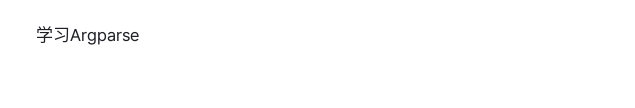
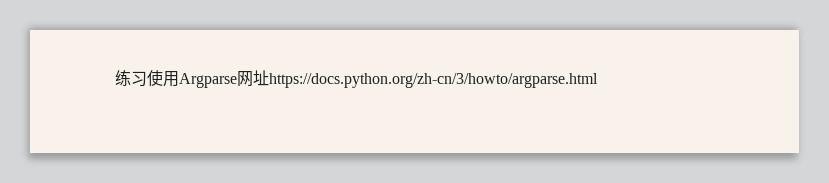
[36,26,139,45] 学习Argparse -> [115,70,598,88] 练习使用Argparse网址https://docs.python.org/zh-cn/3/howto/argparse.html

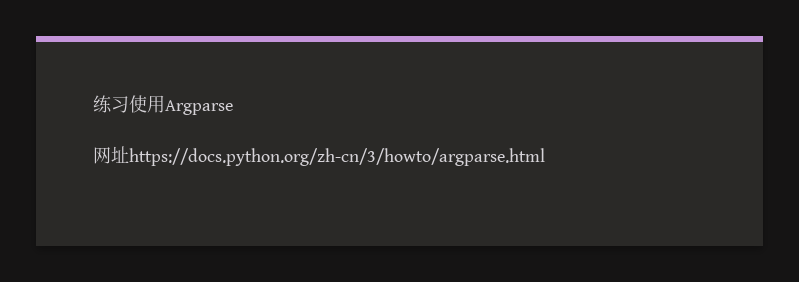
(237, 80) none -> (233, 107) //

